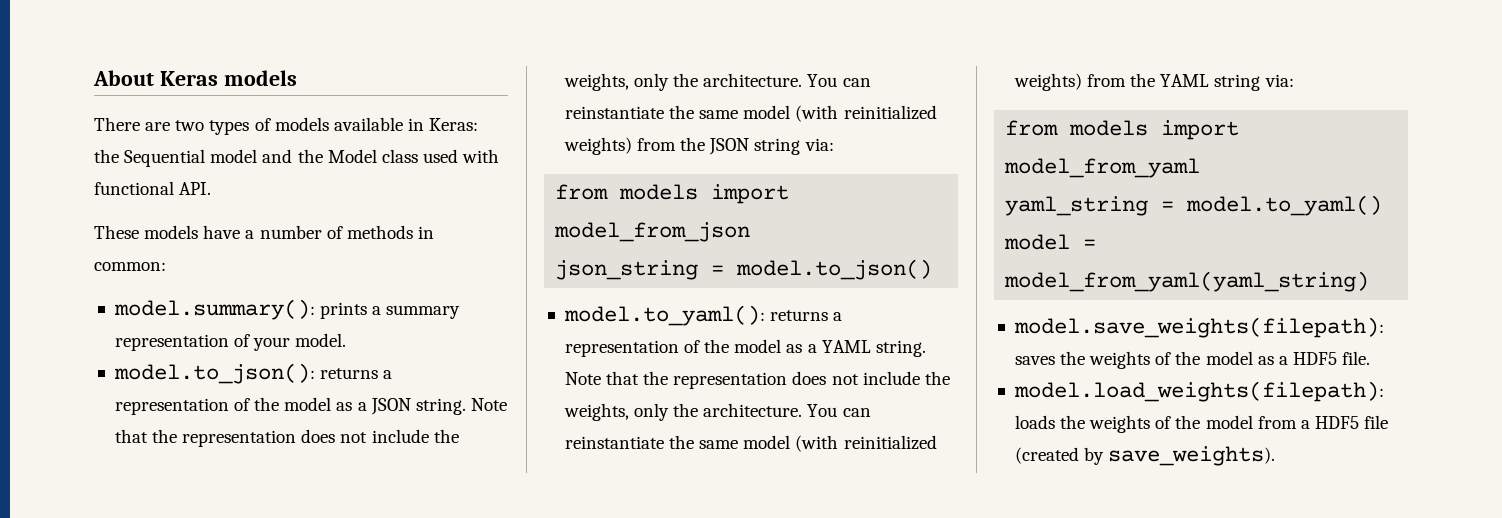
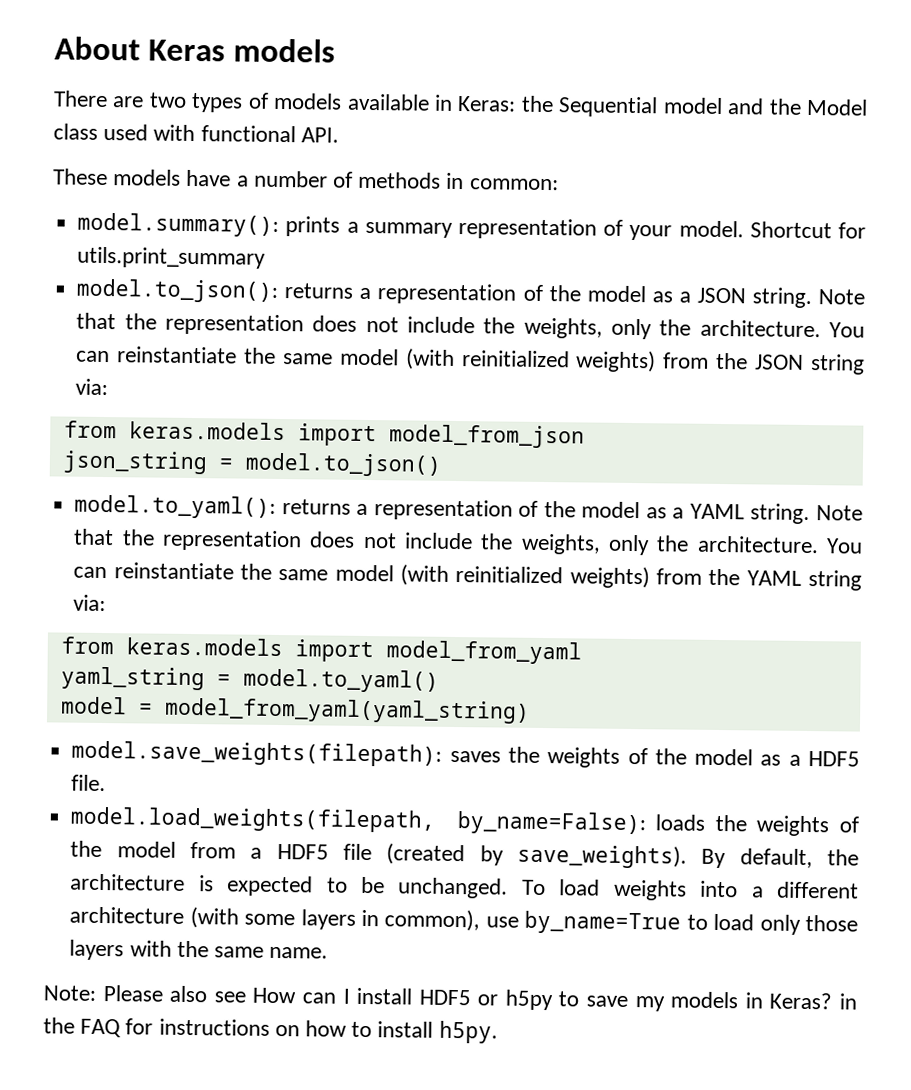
(347, 340) none -> [749,221,866,239] [77,246,267,269] Shortcut for utils.print_summary
[619,184,699,200] models -> [128,421,286,441] keras.models
[1069,120,1149,136] models -> [125,637,283,657] keras.models
[1013,381,1384,402] model.load_weights(filepath): -> [70,806,646,836] model.load_weights(filepath, by_name=False):
(1276, 456) none -> [701,848,859,869] [70,873,859,901] [69,906,858,935] [69,939,329,961] [43,985,858,1012] [43,1017,498,1044] By default, the architecture is expected to be unchanged. To load weights into a different architecture (with some layers in common), use by_name=True to load only those layers with the same name. // Note: Please also see How can I install HDF5 or h5py to save my models in Keras? in the FAQ for instructions on how to install h5py.

